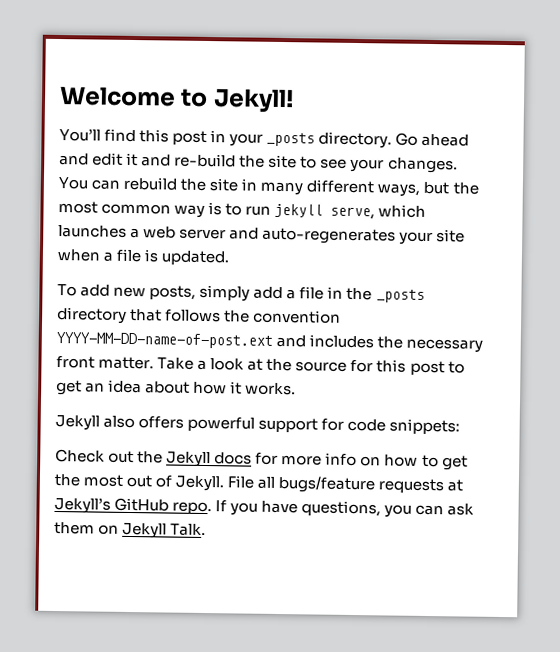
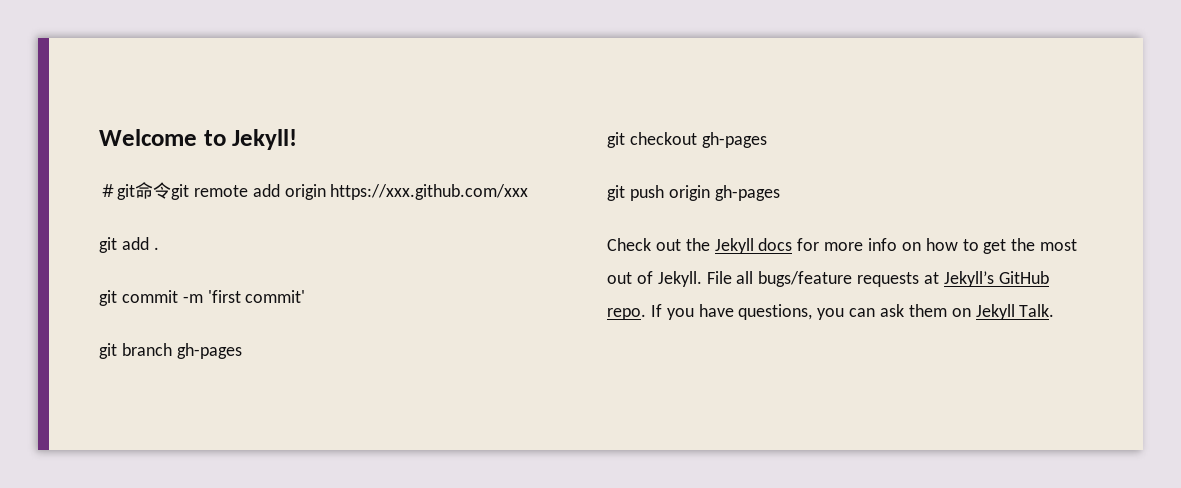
[59,128,470,149] [59,152,458,174] [58,176,479,197] [58,201,427,220] [58,225,466,246] [57,248,230,266] [57,284,425,303] [57,307,342,324] [56,332,484,353] [56,356,465,376] [56,379,297,396] [55,414,461,435] You’ll find this post in your _posts directory. Go ahead and edit it and re-build the site to see your changes. You can rebuild the site in many different ways, but the most common way is to run jekyll serve, which launches a web server and auto-regenerates your site when a file is updated. // To add new posts, simply add a file in the _posts directory that follows the convention YYYY-MM-DD-name-of-post.ext and includes the necessary front matter. Take a look at the source for this post to get an idea about how it works. // Jekyll also offers powerful support for code snippets: -> [99,182,529,200] [99,237,159,253] [99,290,306,306] [99,343,242,359] [607,132,767,148] [607,185,780,201] ＃git命令git remote add origin https://xxx.github.com/xxx // git add . // git commit -m 'first commit' // git branch gh-pages // git checkout gh-pages // git push origin gh-pages

